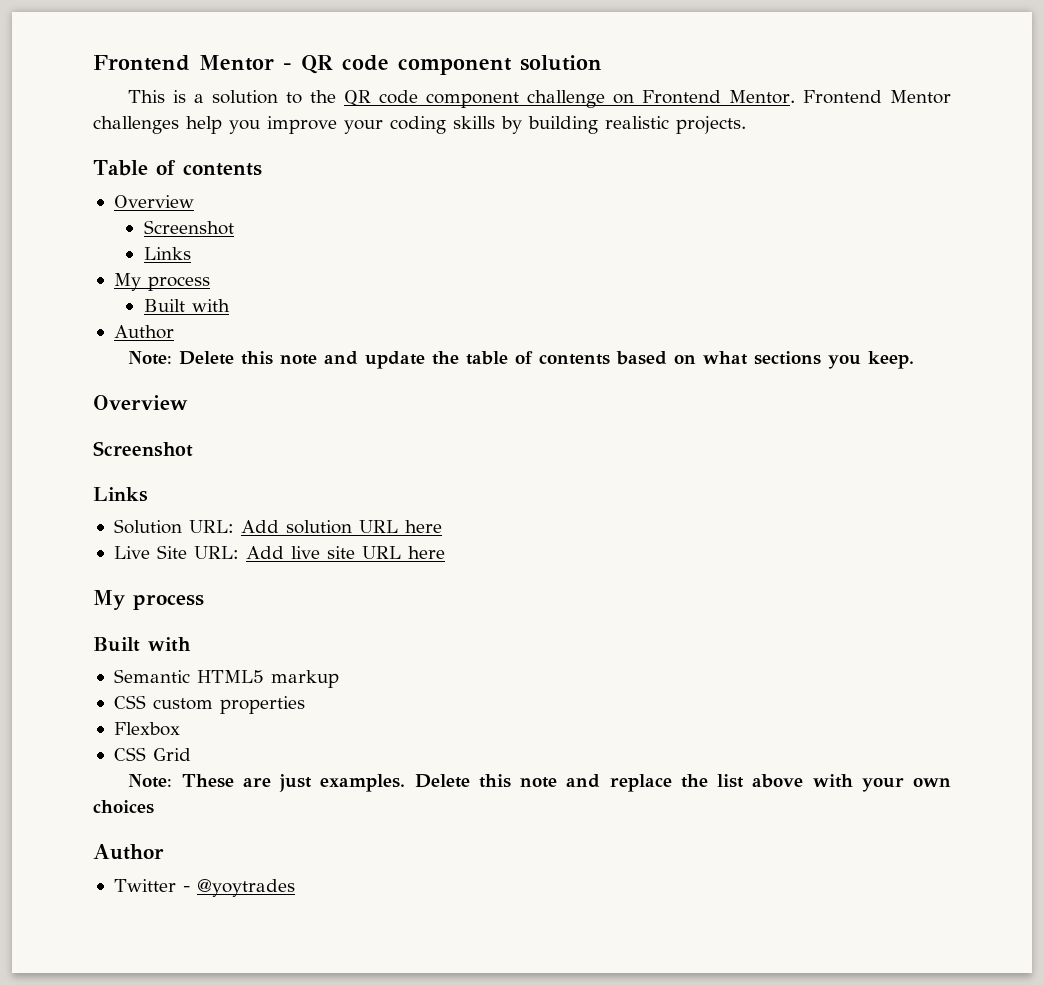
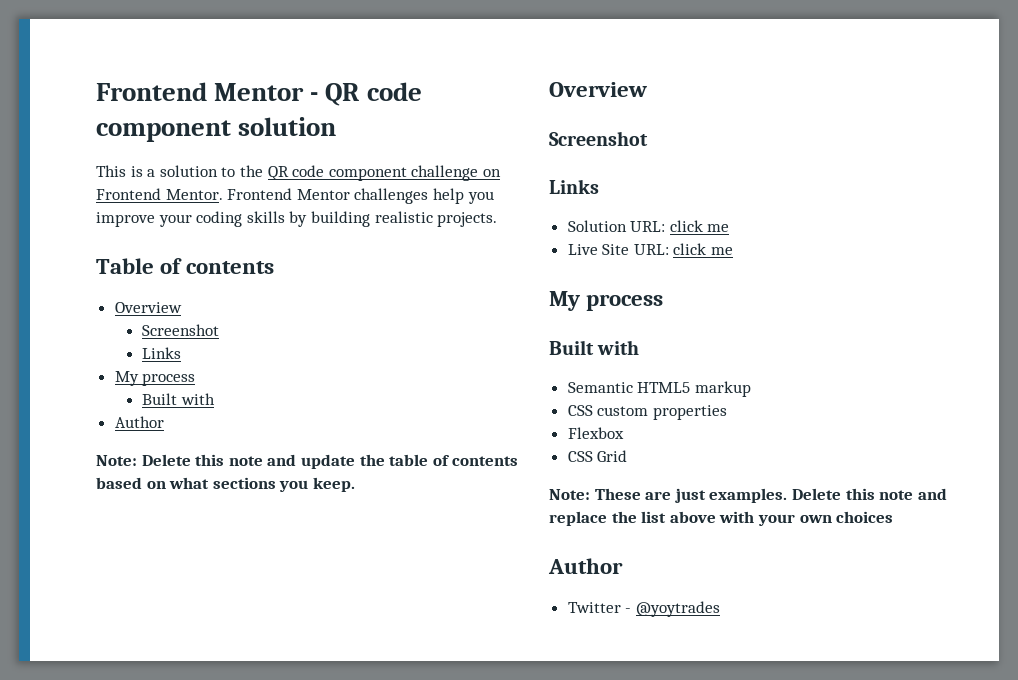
[240,520,442,534] Add solution URL here -> [669,220,730,232] click me
[245,546,445,559] Add live site URL here -> [673,243,734,255] click me

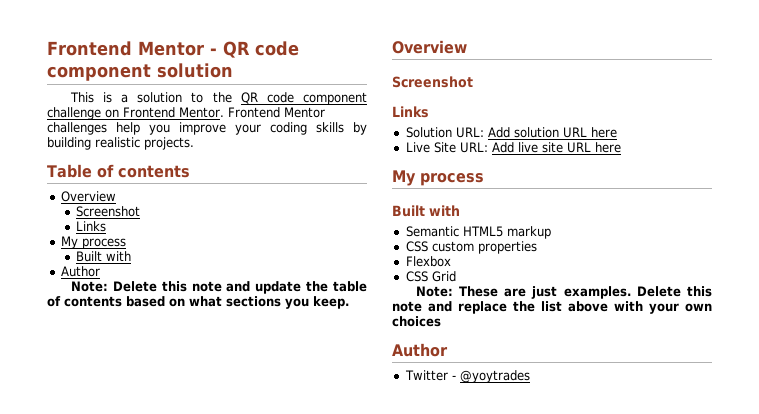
[669,220,730,232] click me -> [487,127,617,138] Add solution URL here
[673,243,734,255] click me -> [491,142,621,153] Add live site URL here

